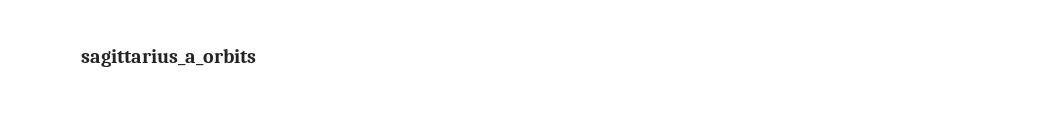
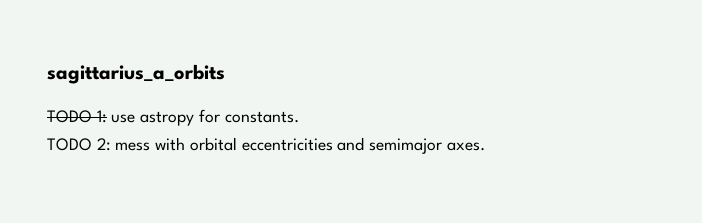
(256, 57) none -> [47,109,299,126] [47,137,485,154] // TODO 1: use astropy for constants. // TODO 2: mess with orbital eccentricities and semimajor axes.

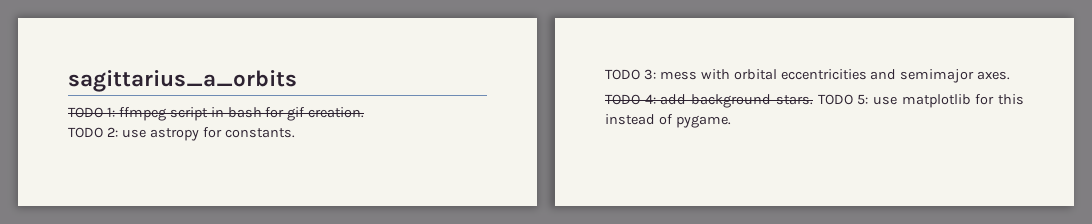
(107, 116) none -> [118,107,365,121] [68,127,118,138] ffmpeg script in bash for gif creation. // TODO 2:
[96,138,111,151] 2: -> [643,69,656,80] 3:
(485, 146) none -> [605,94,1024,108] [605,114,731,128] // TODO 4: add background stars. TODO 5: use matplotlib for this instead of pygame.

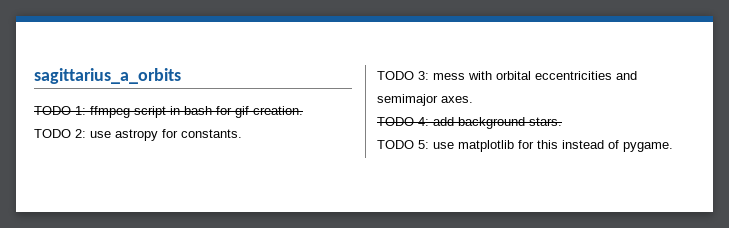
(813, 100) none -> (562, 121) //

